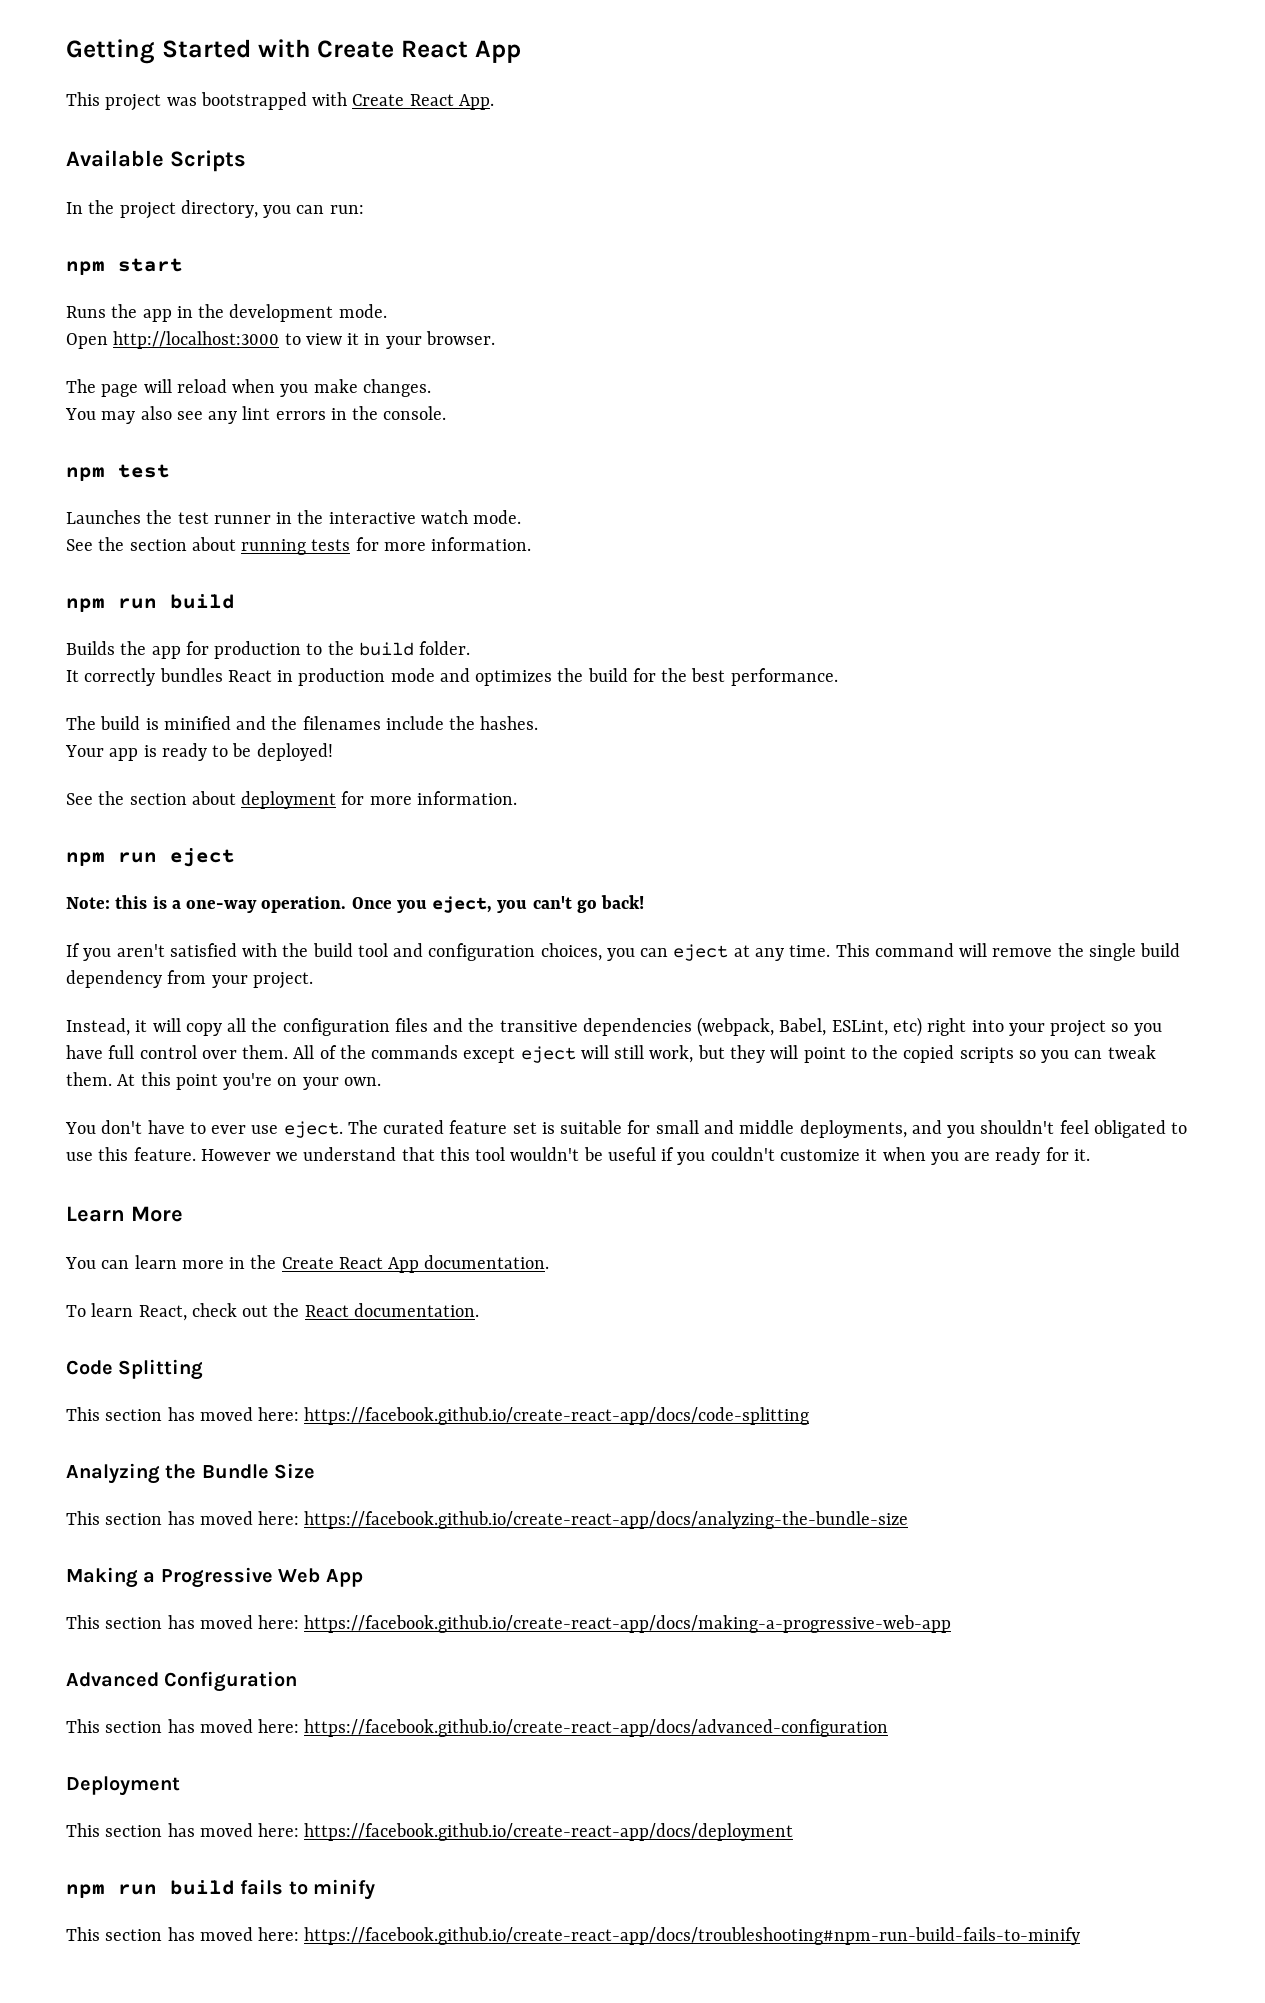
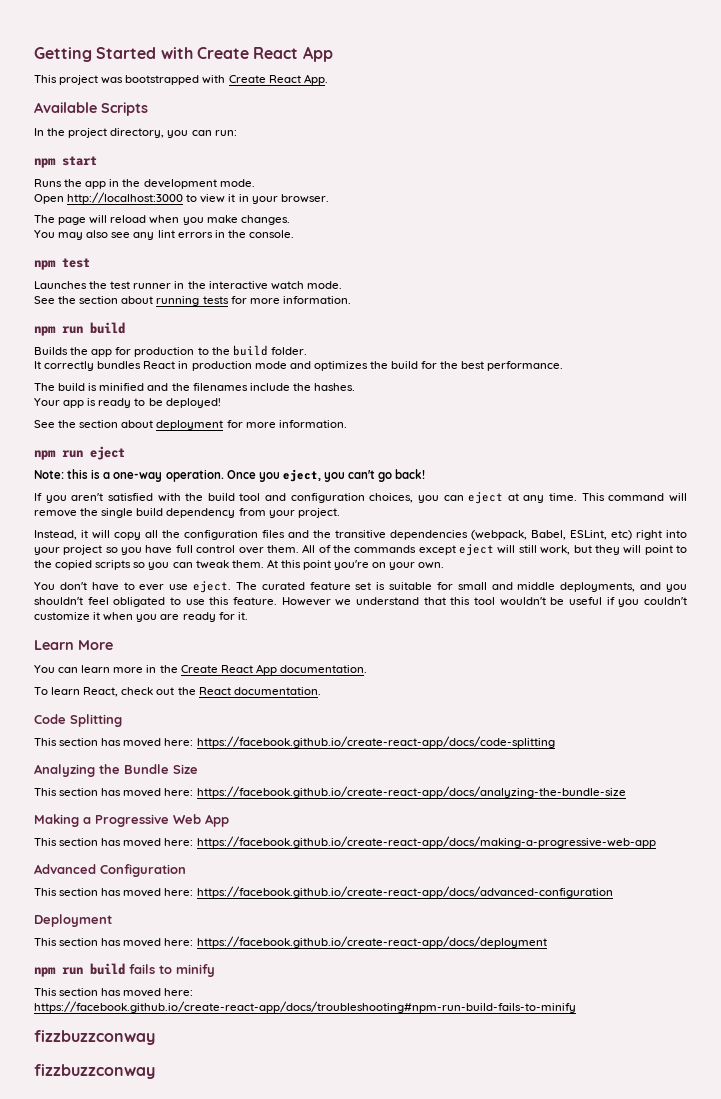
(1081, 1936) none -> [34,1030,155,1045] [34,1064,155,1079] // fizzbuzzconway // fizzbuzzconway

